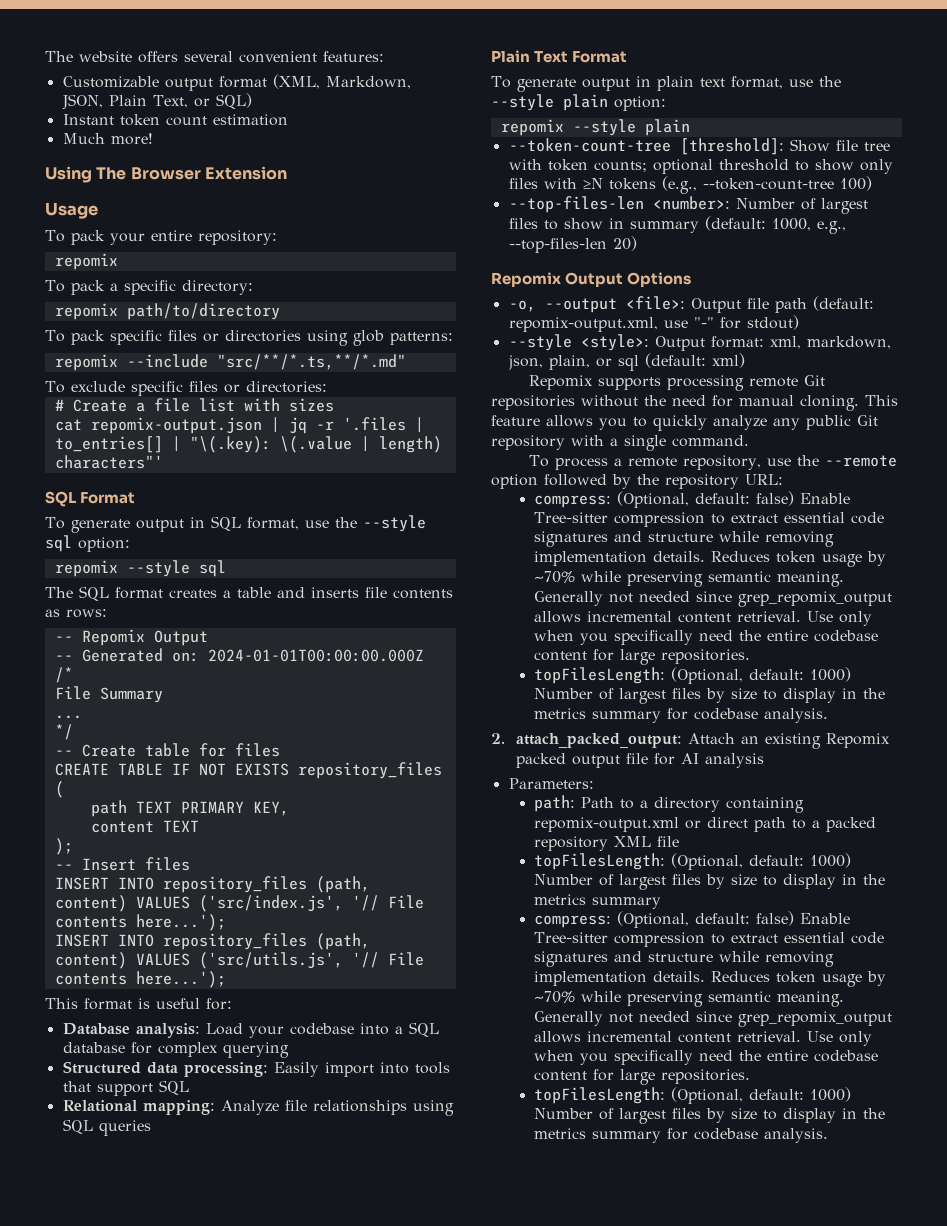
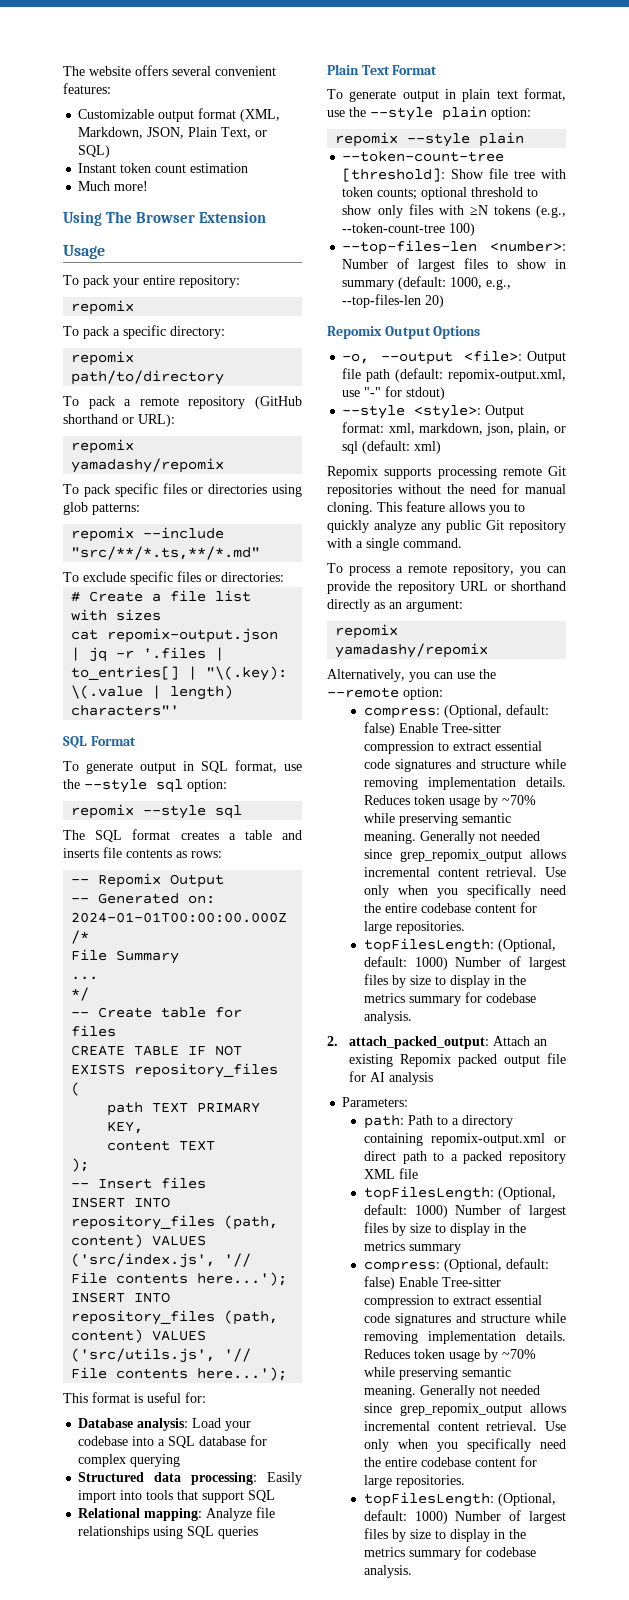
(280, 311) none -> [63,396,302,409] [63,414,175,427] [71,439,135,454] [71,458,225,473] // To pack a remote repository (GitHub shorthand or URL): // repomix yamadashy/repomix
[766,455,897,467] [491,474,783,489] use the --remote option followed by the repository URL: -> [520,566,566,576] [327,581,566,594] [327,599,463,612] [335,624,399,639] [335,643,489,658] [327,669,496,682] [327,687,443,700] you can provide the repository URL or shorthand directly as an argument: // repomix yamadashy/repomix // Alternatively, you can use the --remote option:

